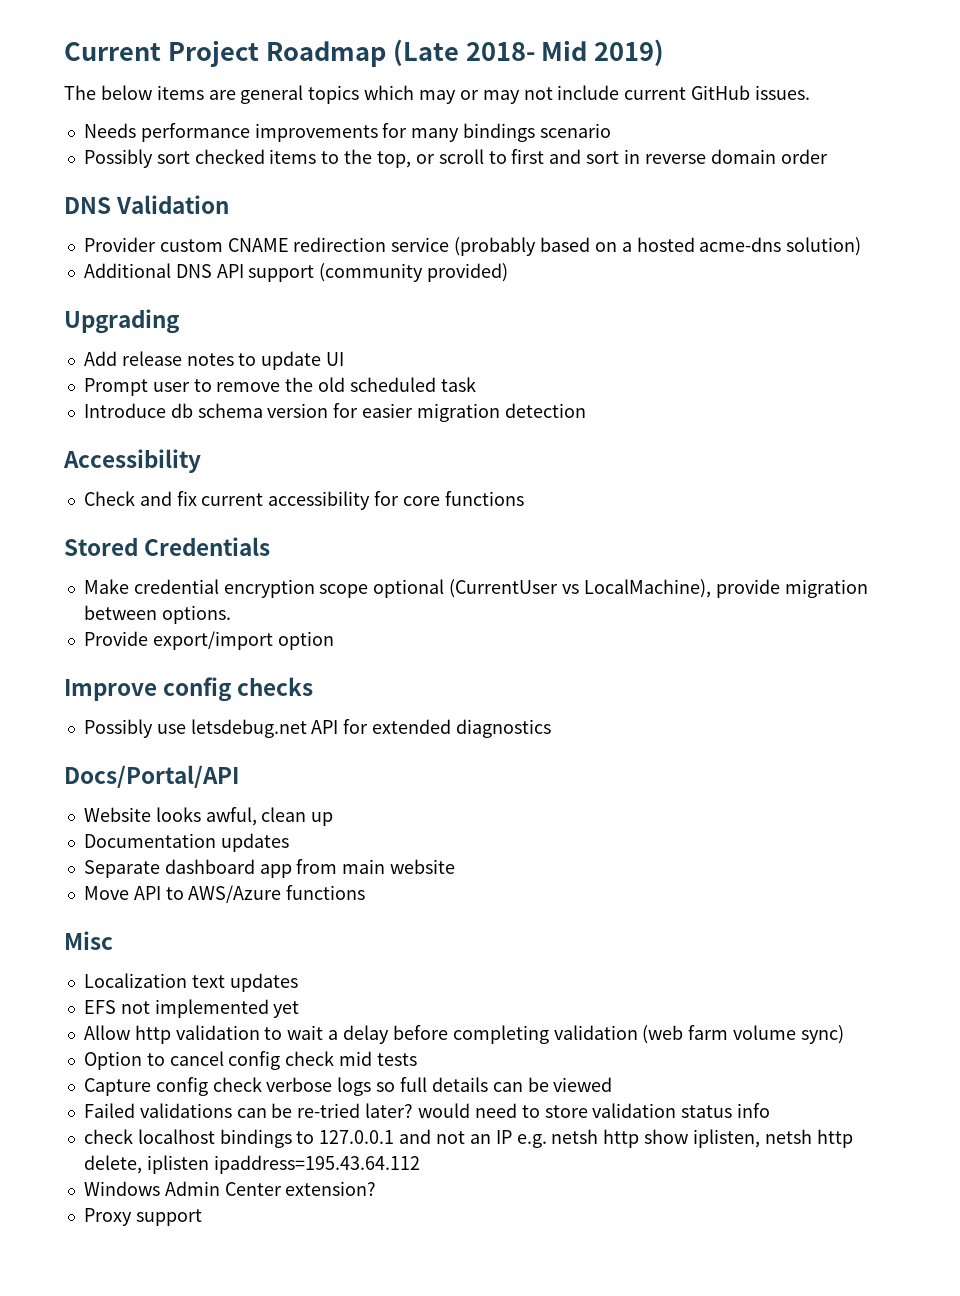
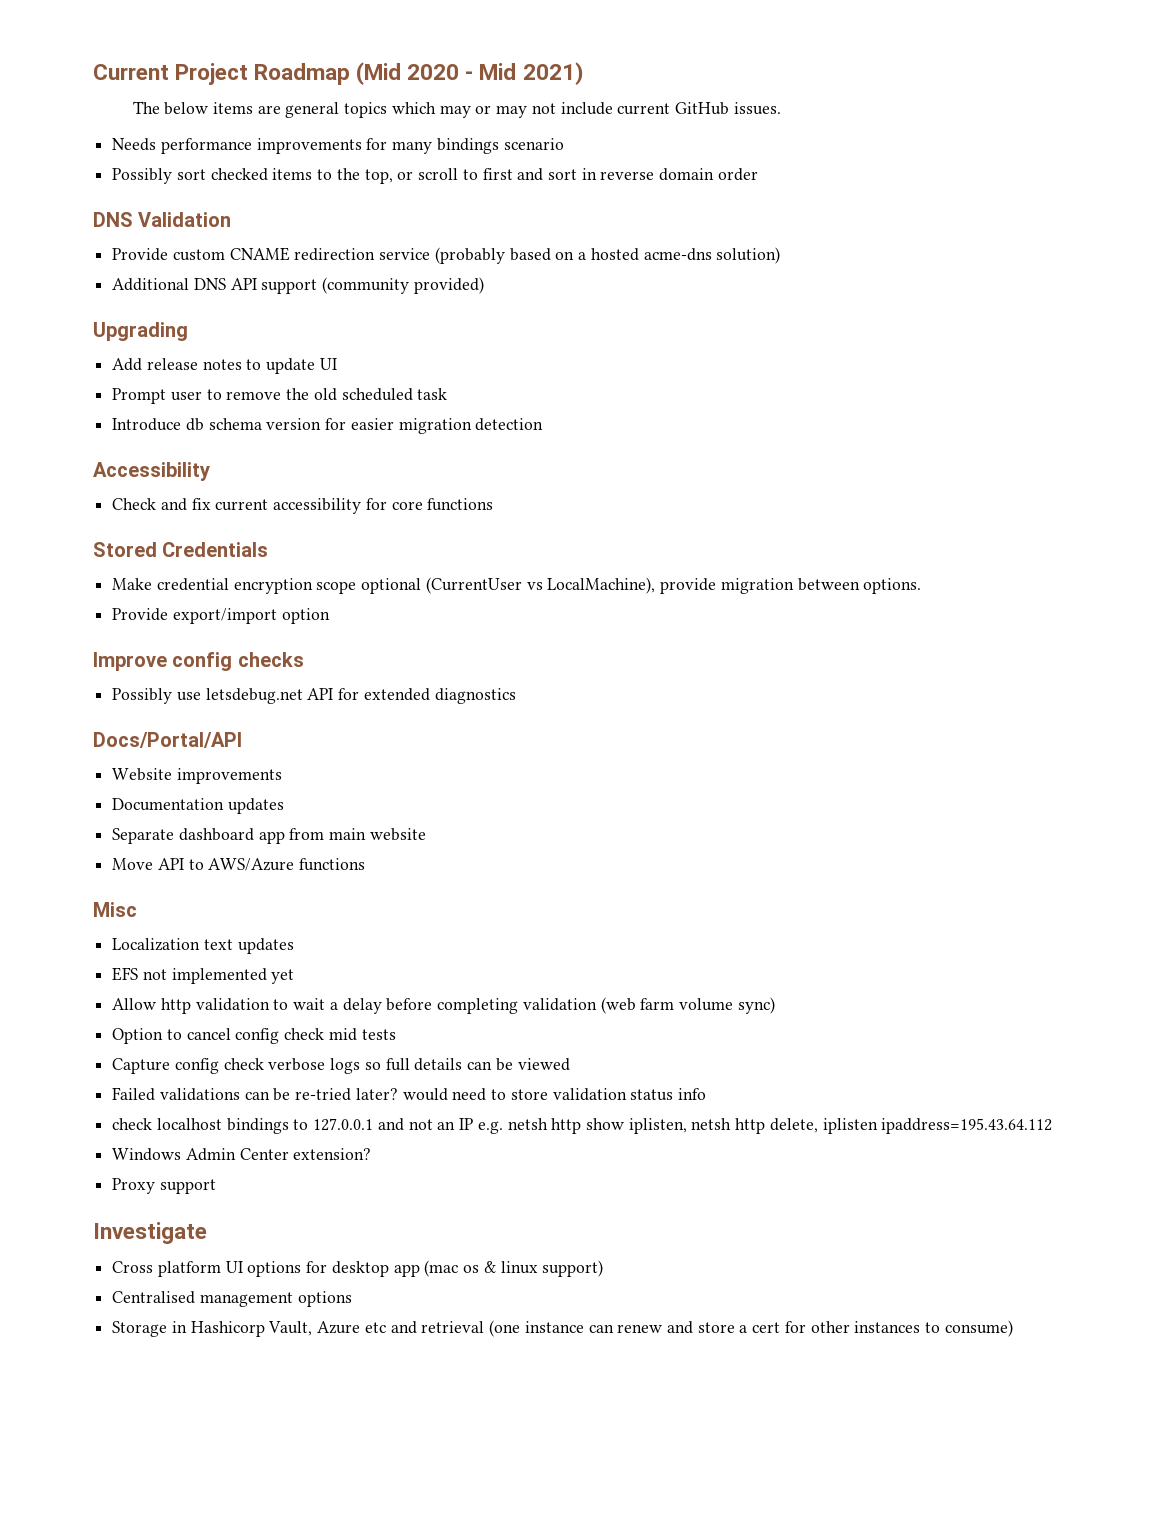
[392,39,665,66] (Late 2018- Mid 2019) -> [356,62,583,85] (Mid 2020 - Mid 2021)
[83,237,156,252] Provider -> [112,248,169,261] Provide
[155,807,334,826] looks awful, clean up -> [176,768,282,784] improvements
(202, 1217) none -> [93,1222,207,1244] [112,1260,604,1277] [112,1291,352,1307] [112,1320,1013,1337] // Investigate // Cross platform UI options for desktop app (mac os & linux support) // Centralised management options // Storage in Hashicorp Vault, Azure etc and retrieval (one instance can renew and store a cert for other instances to consume)

